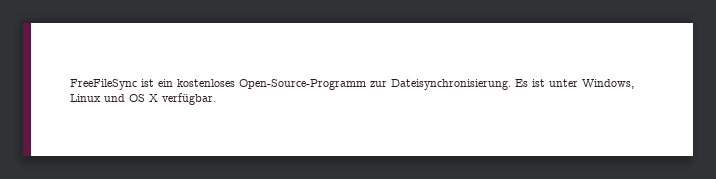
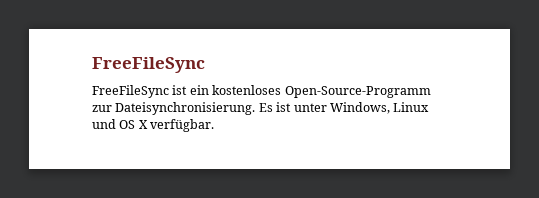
[70,79,137,90] FreeFileSync -> [92,57,205,73] [92,85,169,98] FreeFileSync // FreeFileSync

